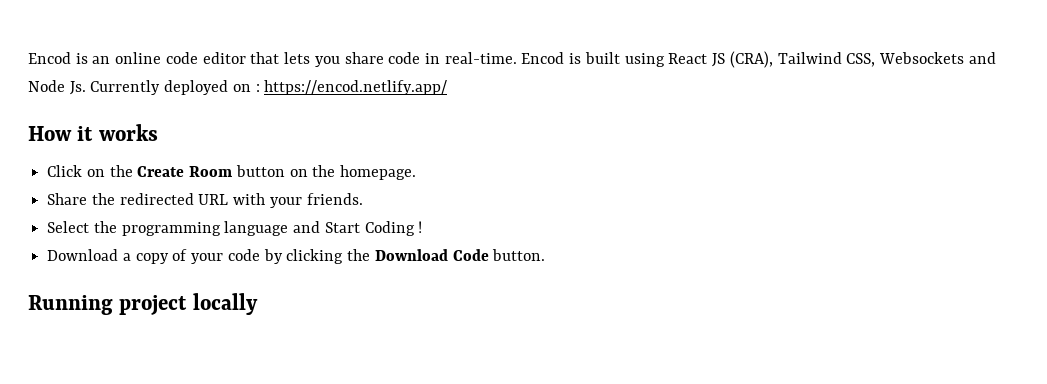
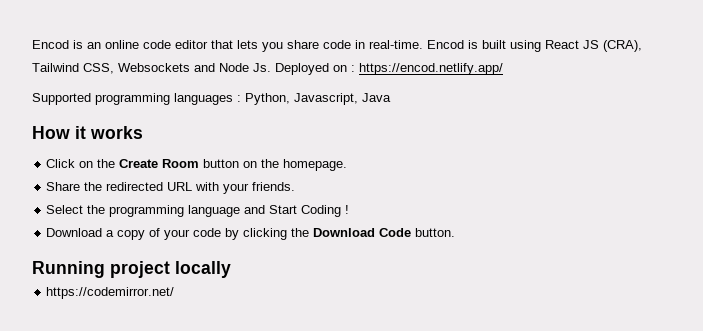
[90,80,229,95] Currently deployed -> [275,63,329,75] Deployed
(448, 87) none -> [32,93,391,105] // Supported programming languages : Python, Javascript, Java
(258, 304) none -> [46,287,175,299] // https://codemirror.net/

